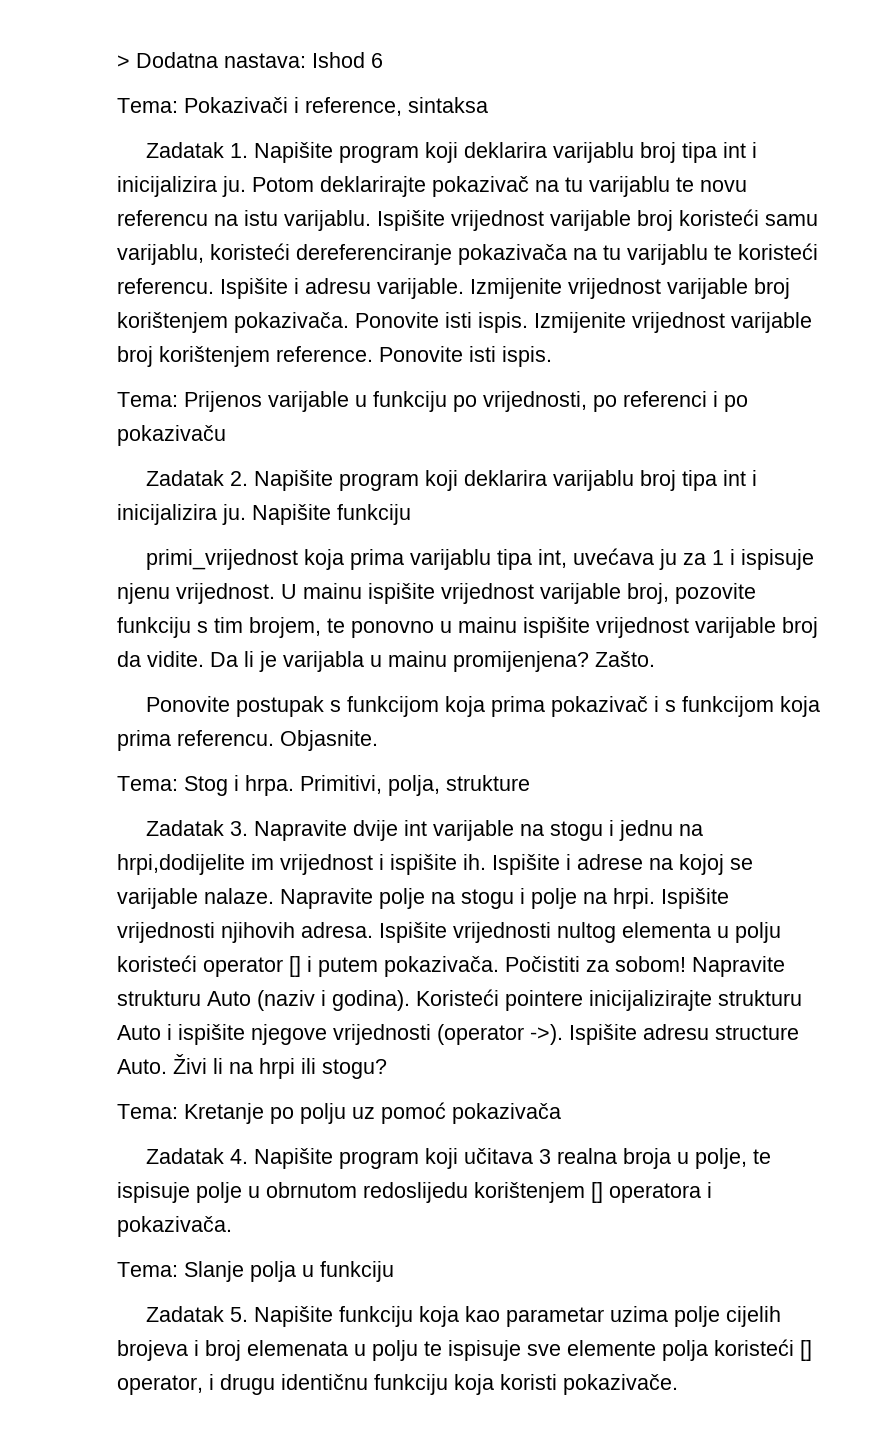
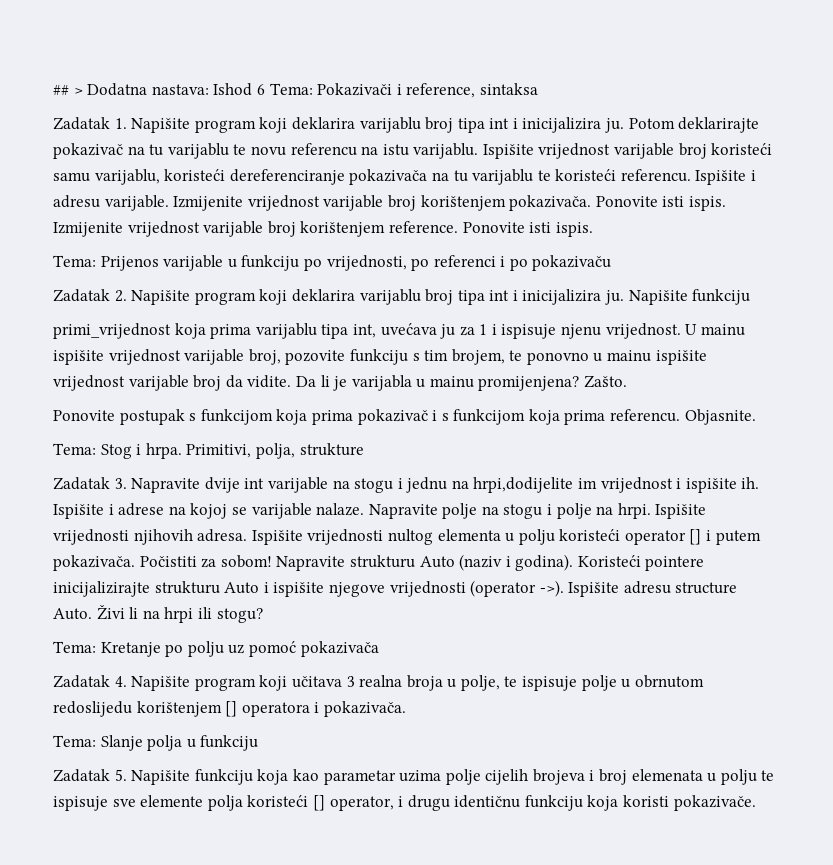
(117, 61) none -> [53,84,69,95] ##
(383, 60) // -> (265, 89) none

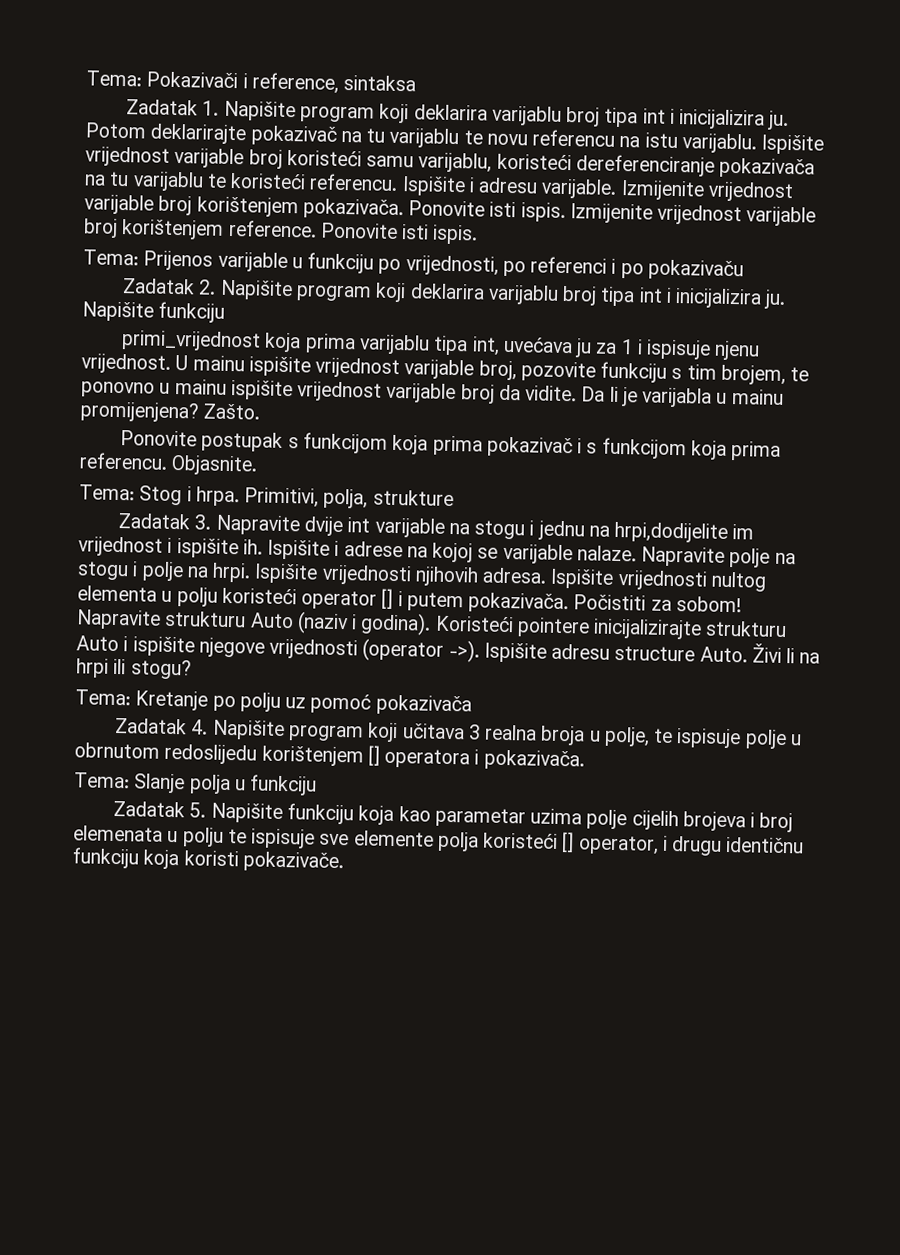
[53,83,265,96] ## > Dodatna nastava: Ishod 6 -> (86, 78) none

